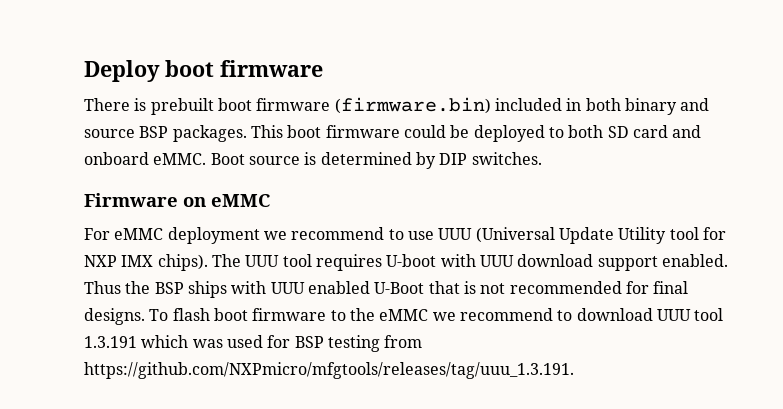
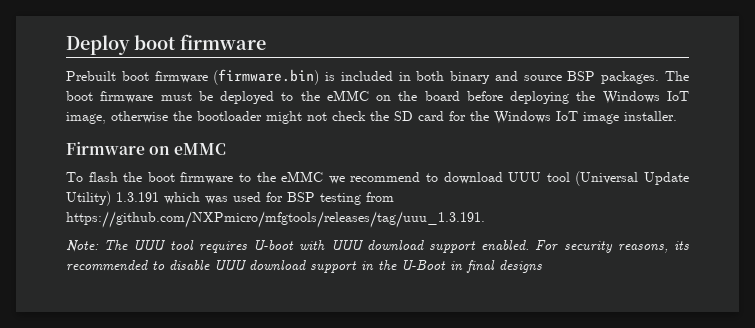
[84,98,214,115] There is prebuilt -> [66,71,116,81] Prebuilt
(491, 105) none -> [325,72,336,81] is
[250,125,446,138] This boot firmware could -> [665,71,689,81] [66,91,192,103] The boot firmware must
[568,125,702,138] [84,152,542,169] [84,193,270,207] [84,227,726,244] [84,254,728,271] [84,281,689,298] [84,308,145,325] both SD card and onboard eMMC. Boot source is determined by DIP switches. // Firmware on eMMC // For eMMC deployment we recommend to use UUU (Universal Update Utility tool for NXP IMX chips). The UUU tool requires U-boot with UUU download support enabled. Thus the BSP ships with UUU enabled U-Boot that is not recommended for final designs. -> [300,90,689,104] [66,111,677,124] [66,142,227,155] the eMMC on the board before deploying the Windows IoT image, otherwise the bootloader might not check the SD card for the Windows IoT image installer. // Firmware on eMMC //
(210, 314) none -> [123,172,143,182] the
(724, 314) none -> [575,171,690,186] [66,191,111,206] (Universal Update Utility)
(574, 370) none -> [66,240,689,253] [66,260,542,273] // Note: The UUU tool requires U-boot with UUU download support enabled. For security reasons, its recommended to disable UUU download support in the U-Boot in final designs

